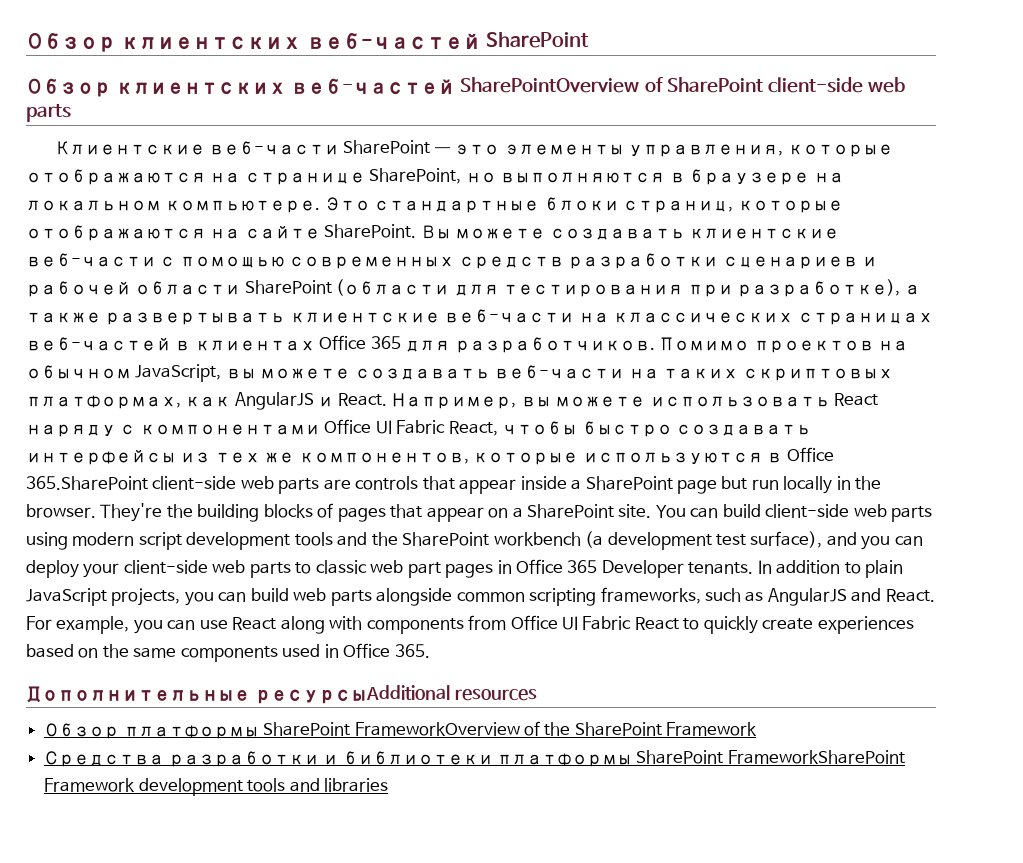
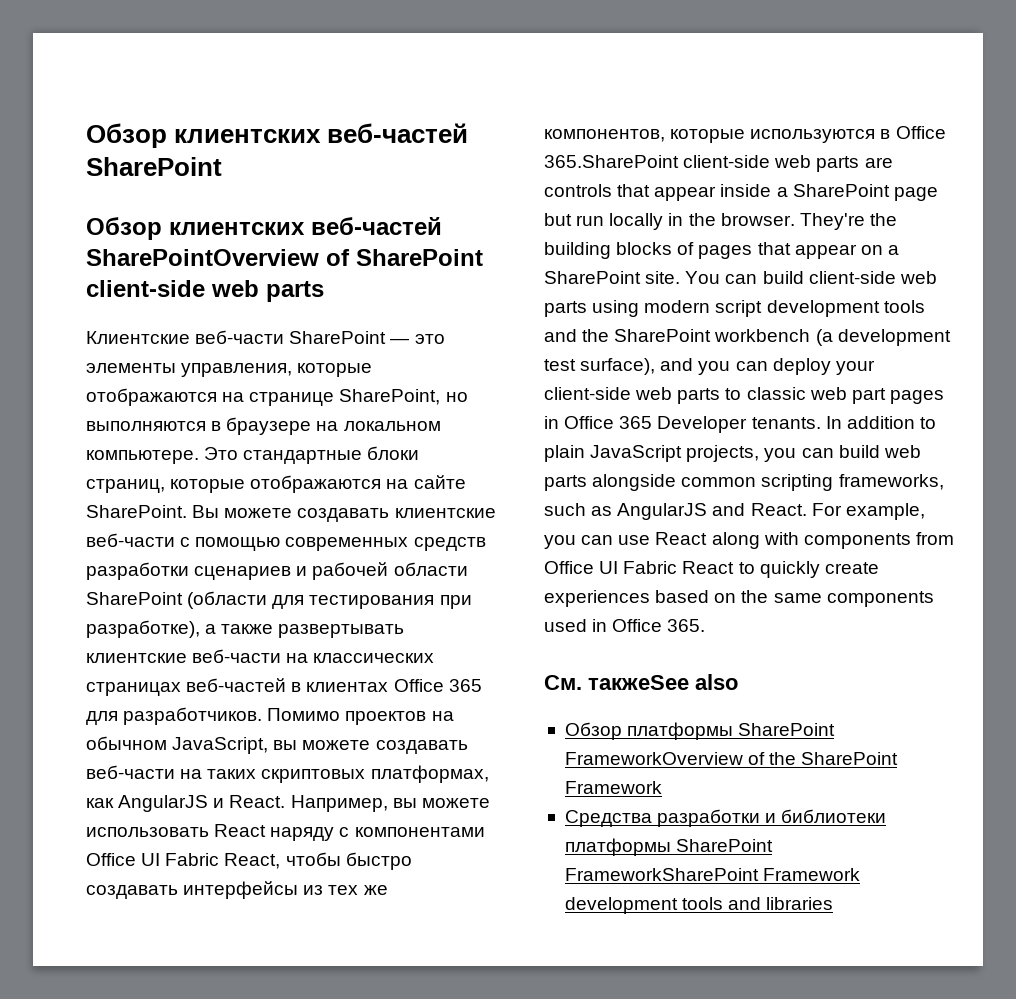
[26,685,537,704] Дополнительные ресурсыAdditional resources -> [544,674,738,690] См. такжеSee also

